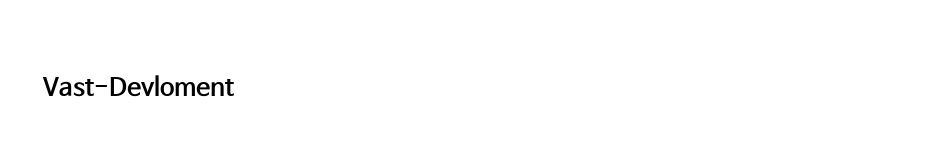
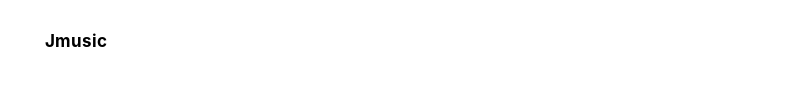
[42,75,234,97] Vast-Devloment -> [45,33,107,47] Jmusic

